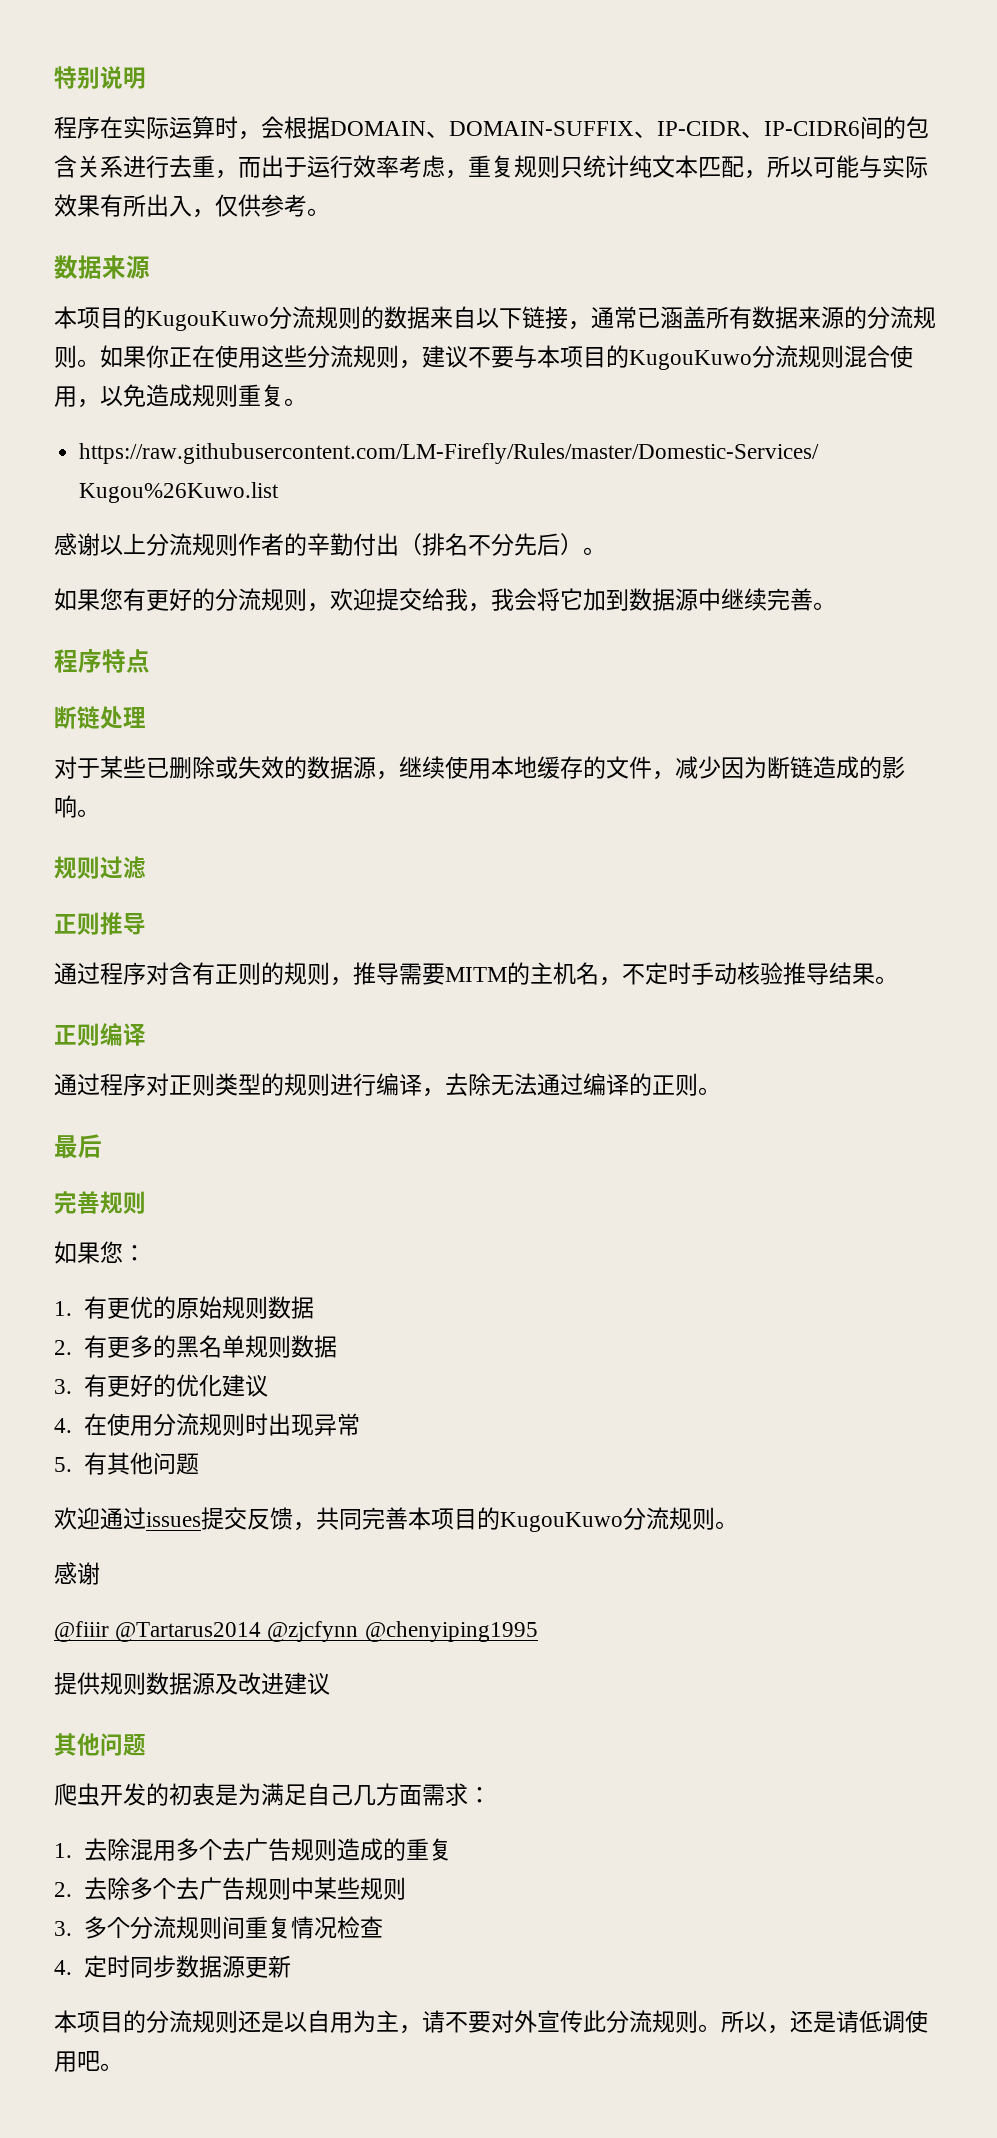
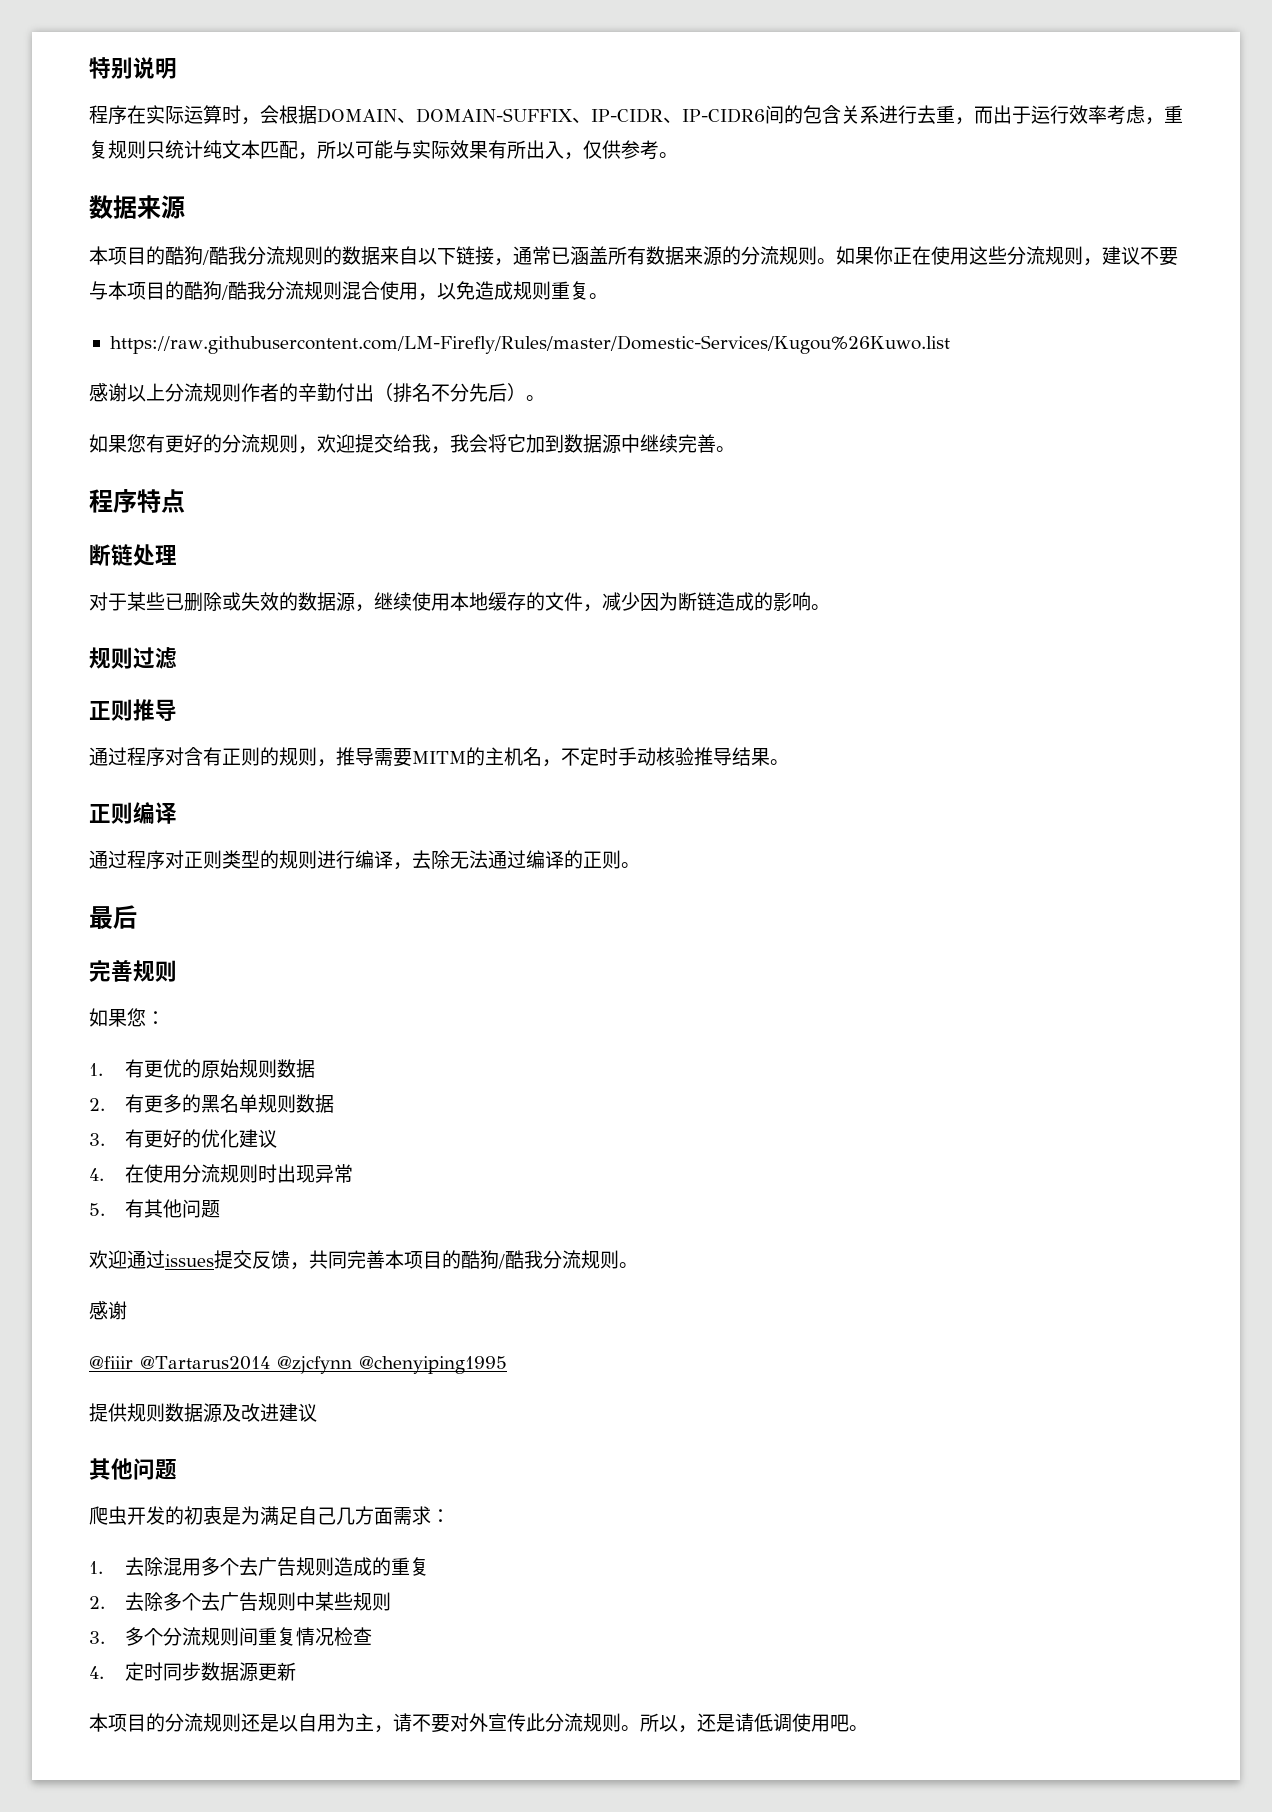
[146,311,269,331] KugouKuwo -> [165,246,247,265] 酷狗/酷我
[629,350,752,370] KugouKuwo -> [184,281,266,300] 酷狗/酷我
[500,1512,623,1532] KugouKuwo -> [461,1250,543,1269] 酷狗/酷我

